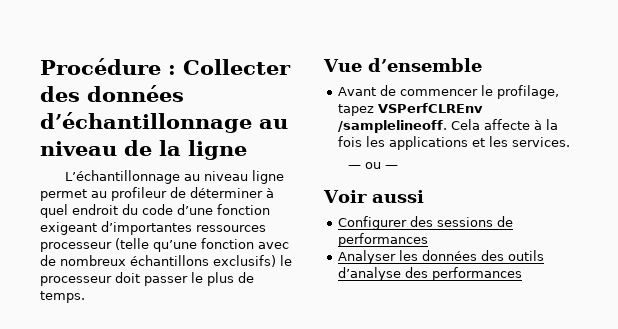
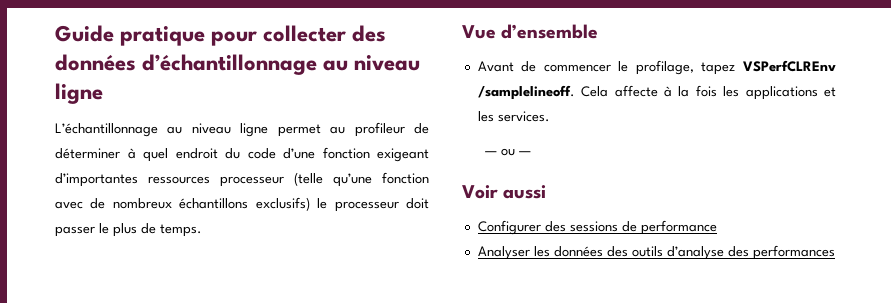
[40,58,291,75] Procédure : Collecter -> [55,25,347,46] Guide pratique pour collecter
[124,140,181,156] de la -> (421, 63) none
[338,233,429,247] performances -> [640,220,717,235] performance

